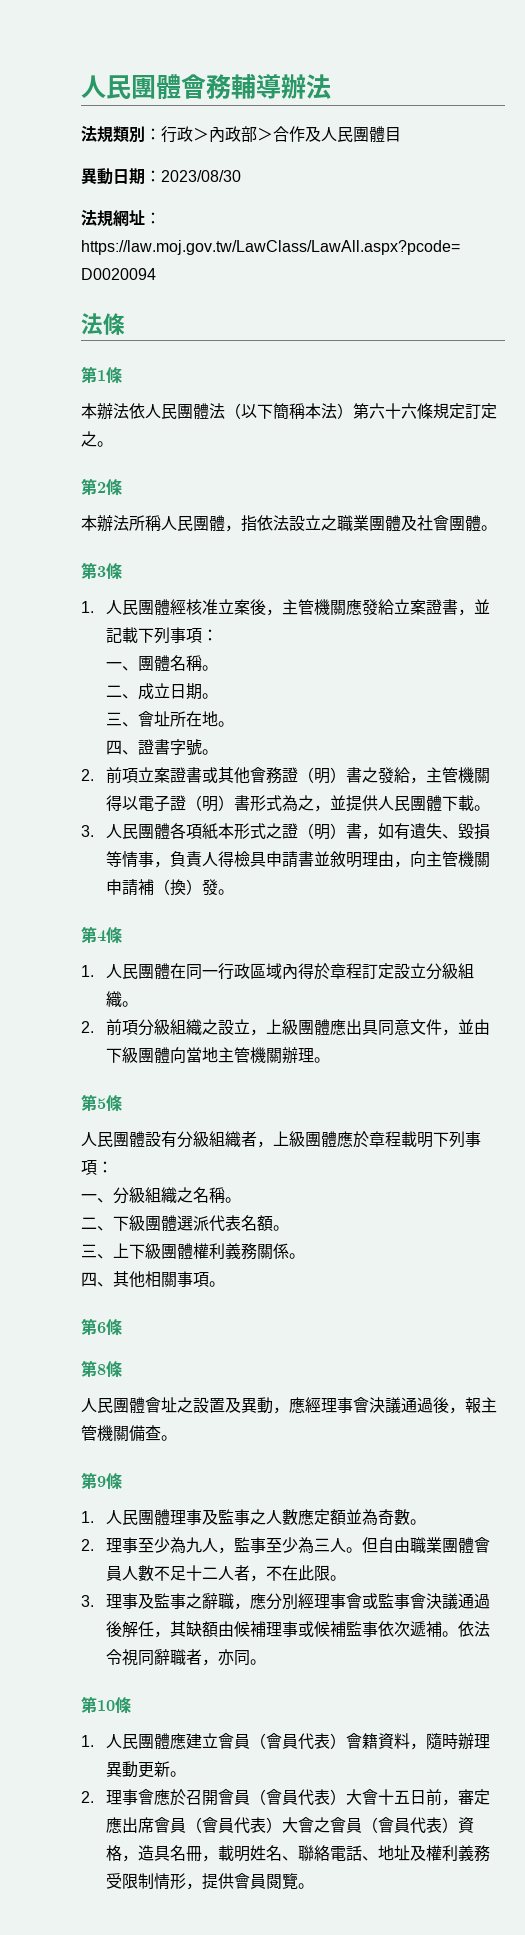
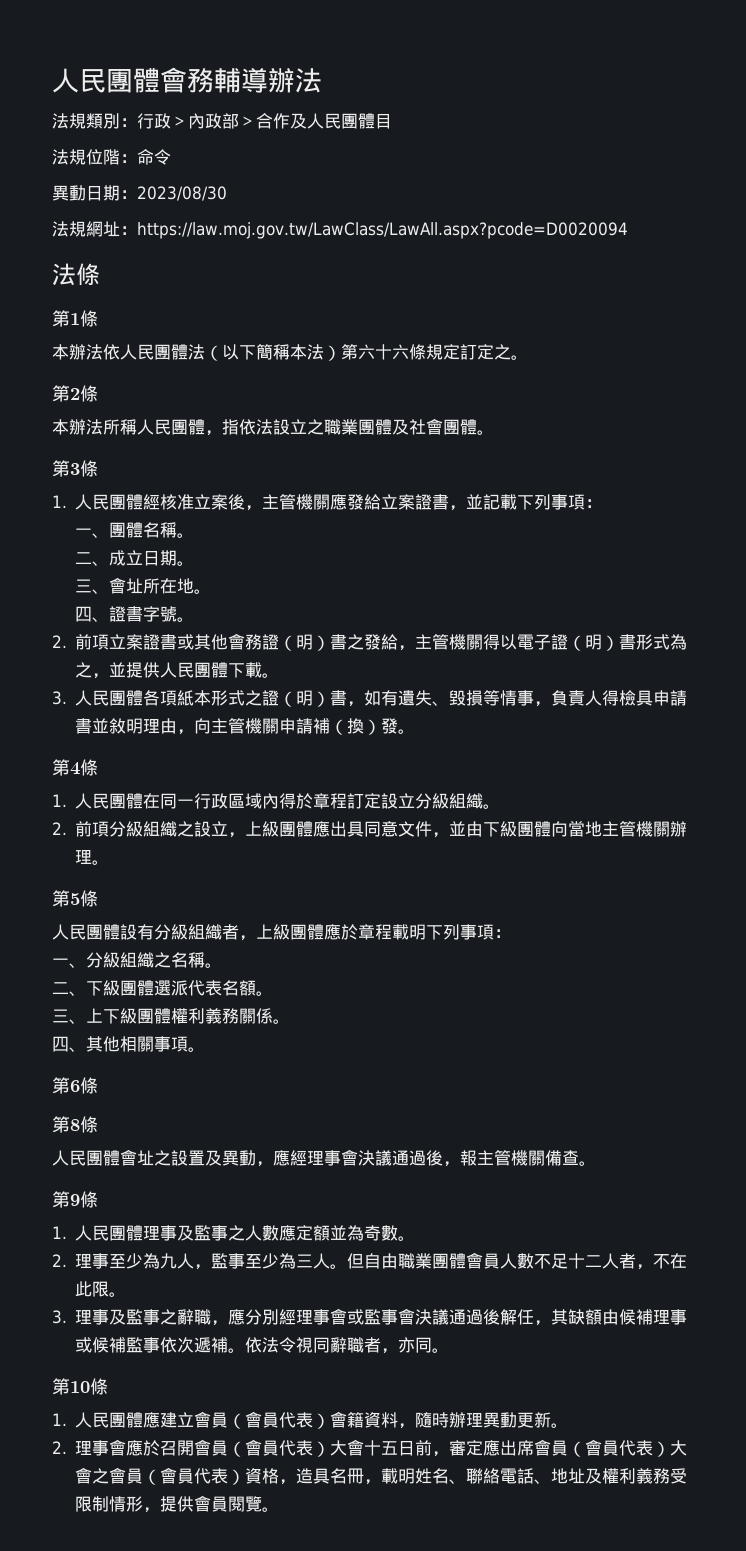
(401, 134) none -> [52,149,171,165] // 法規位階：命令

